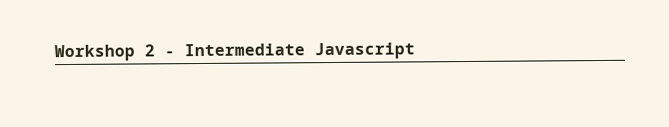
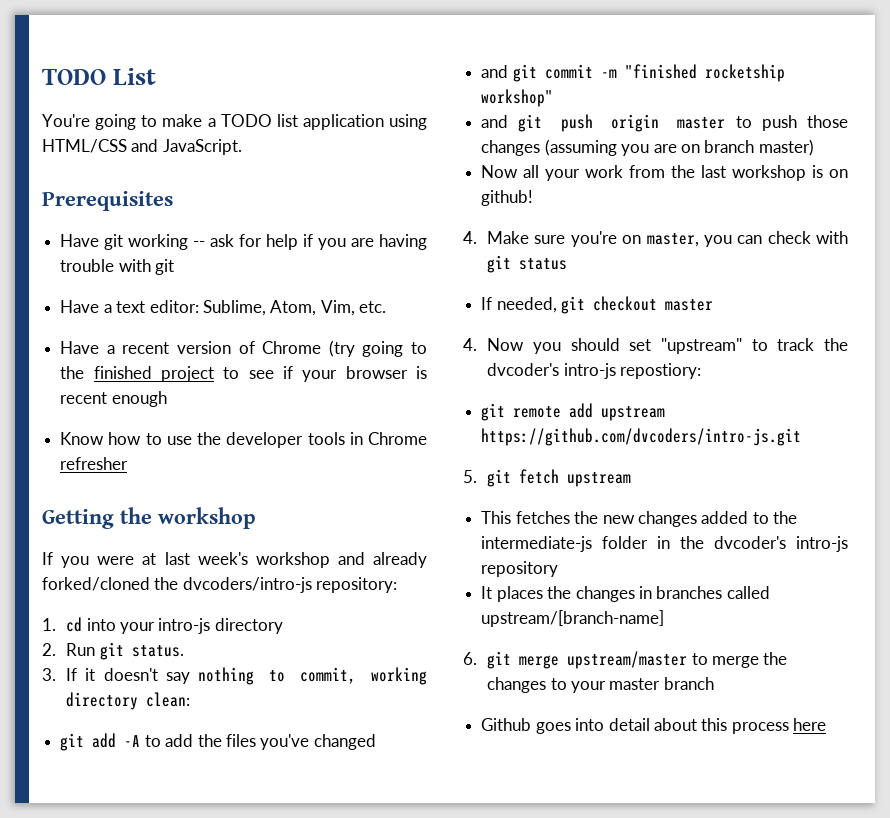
[54,42,415,62] Workshop 2 - Intermediate Javascript -> [42,68,157,85] [42,114,427,130] [42,139,242,155] [42,191,173,211] [60,234,428,250] [60,259,175,275] [60,300,387,316] [60,340,428,357] [60,366,428,382] [60,391,167,407] [60,432,427,448] [60,457,129,470] [42,507,256,529] [42,552,427,568] [42,577,398,593] [42,617,283,634] [42,642,184,660] [42,667,427,685] [66,692,191,710] [60,733,376,751] [481,64,785,82] [481,89,554,107] [481,114,848,132] [481,139,814,156] [481,165,849,181] [481,190,534,206] [463,231,848,247] [487,255,568,273] [481,296,714,314] [463,338,848,354] [487,363,702,379] [481,403,666,421] [481,428,802,446] [463,469,632,487] [481,511,798,527] [481,536,848,552] [481,561,559,577] [481,586,770,602] [481,610,665,627] [463,651,788,669] [487,677,714,693] [481,718,827,734] TODO List // You're going to make a TODO list application using HTML/CSS and JavaScript. // Prerequisites // Have git working -- ask for help if you are having trouble with git // Have a text editor: Sublime, Atom, Vim, etc. // Have a recent version of Chrome (try going to the finished project to see if your browser is recent enough // Know how to use the developer tools in Chrome refresher // Getting the workshop // If you were at last week's workshop and already forked/cloned the dvcoders/intro-js repository: // 1. cd into your intro-js directory // 2. Run git status. // 3. If it doesn't say nothing to commit, working directory clean: // git add -A to add the files you've changed // and git commit -m "finished rocketship workshop" // and git push origin master to push those changes (assuming you are on branch master) // Now all your work from the last workshop is on github! // 4. Make sure you're on master, you can check with git status // If needed, git checkout master // 4. Now you should set "upstream" to track the dvcoder's intro-js repostiory: // git remote add upstream https://github.com/dvcoders/intro-js.git // 5. git fetch upstream // This fetches the new changes added to the intermediate-js folder in the dvcoder's intro-js repository // It places the changes in branches called upstream/[branch-name] // 6. git merge upstream/master to merge the changes to your master branch // Github goes into detail about this process here

